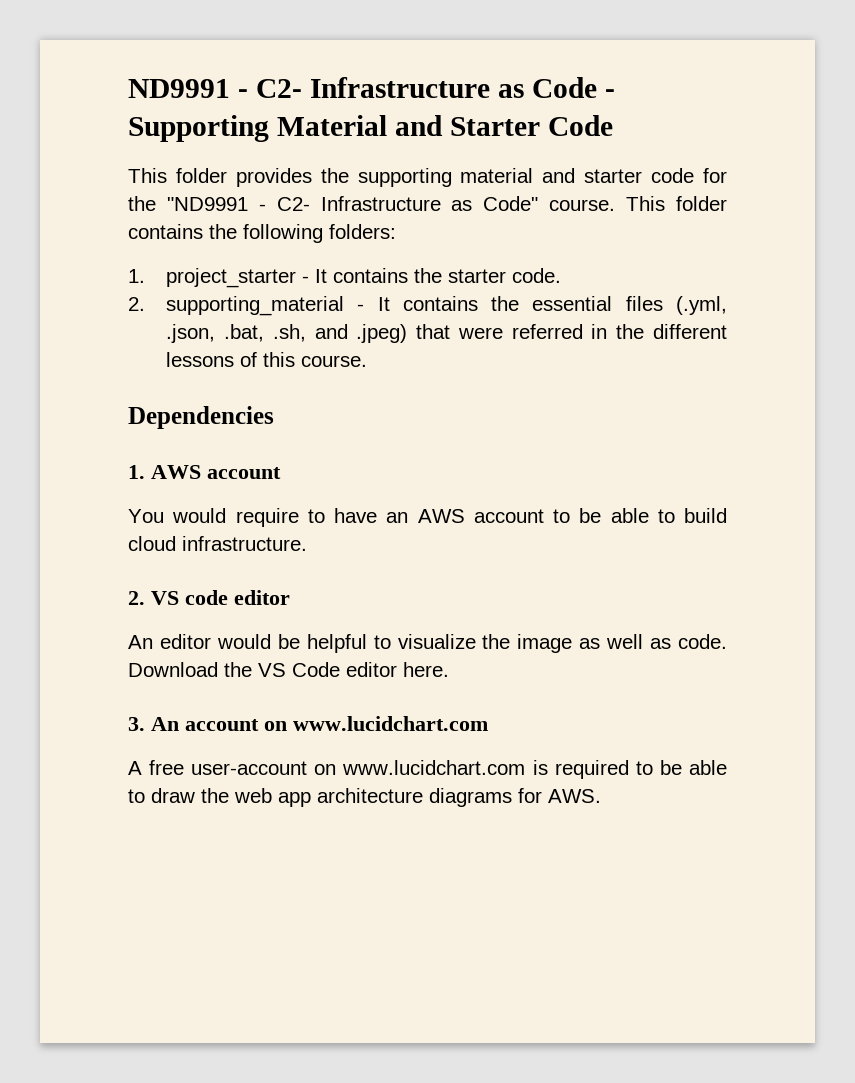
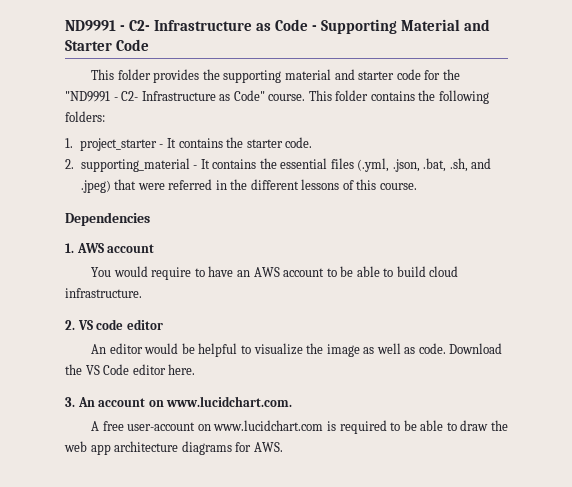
[293,716,488,731] www.lucidchart.com -> [166,396,293,407] www.lucidchart.com.

